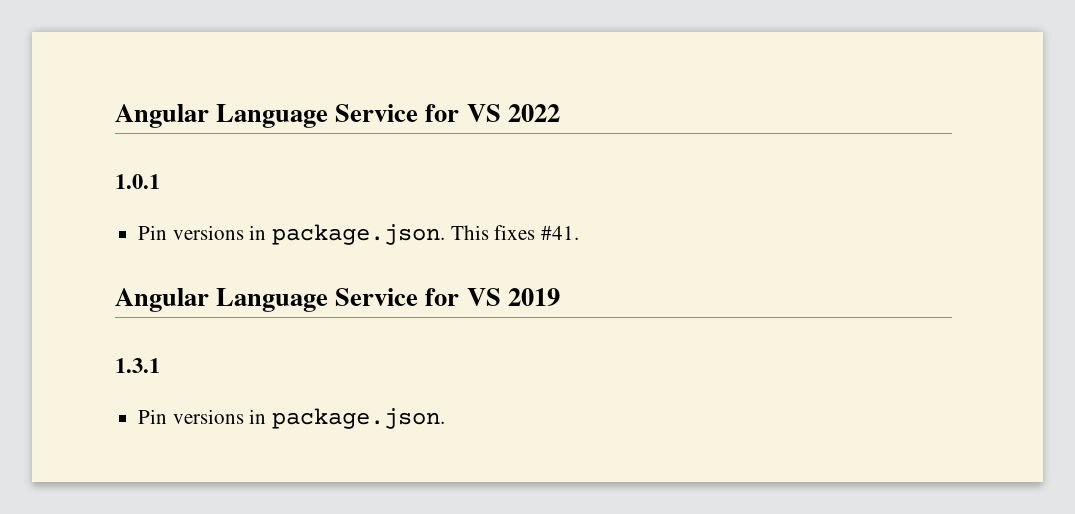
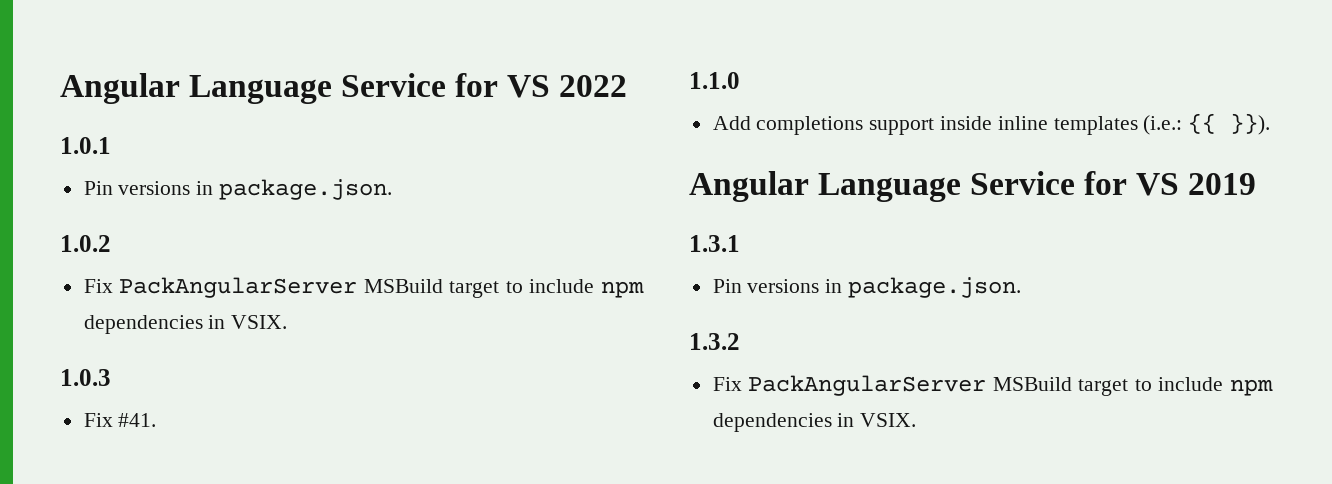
[450,225,580,240] This fixes #41. -> [60,235,111,252] [83,277,644,298] [83,315,288,334] [60,369,111,386] [83,413,157,427] [689,72,740,89] [712,113,1271,135] // 1.0.2 // Fix PackAngularServer MSBuild target to include npm dependencies in VSIX. // 1.0.3 // Fix #41. // 1.1.0 // Add completions support inside inline templates (i.e.: {{ }}).
(446, 418) none -> [689,333,740,350] [712,375,1273,396] [712,413,917,432] // 1.3.2 // Fix PackAngularServer MSBuild target to include npm dependencies in VSIX.

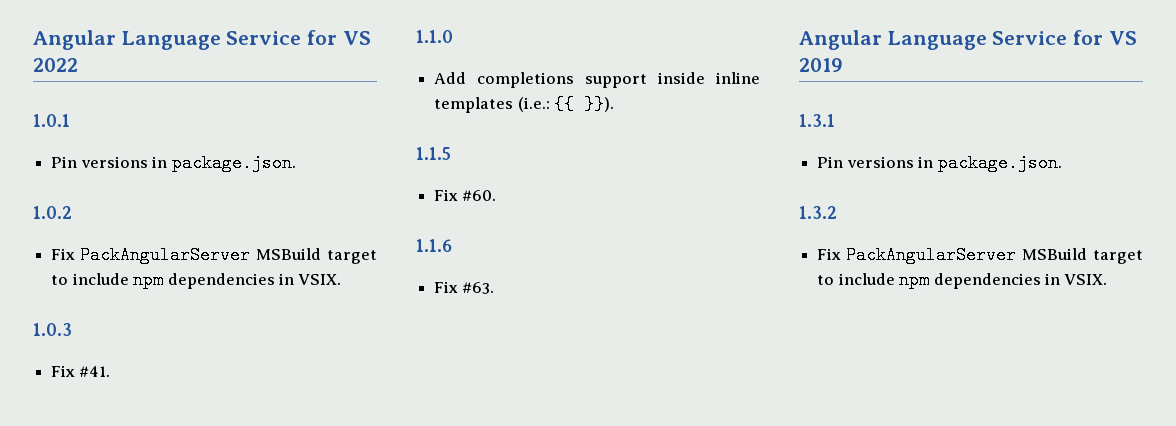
(1271, 124) none -> [416,147,451,160] [434,189,496,201] [416,239,452,252] [434,281,494,294] // 1.1.5 // Fix #60. // 1.1.6 // Fix #63.

